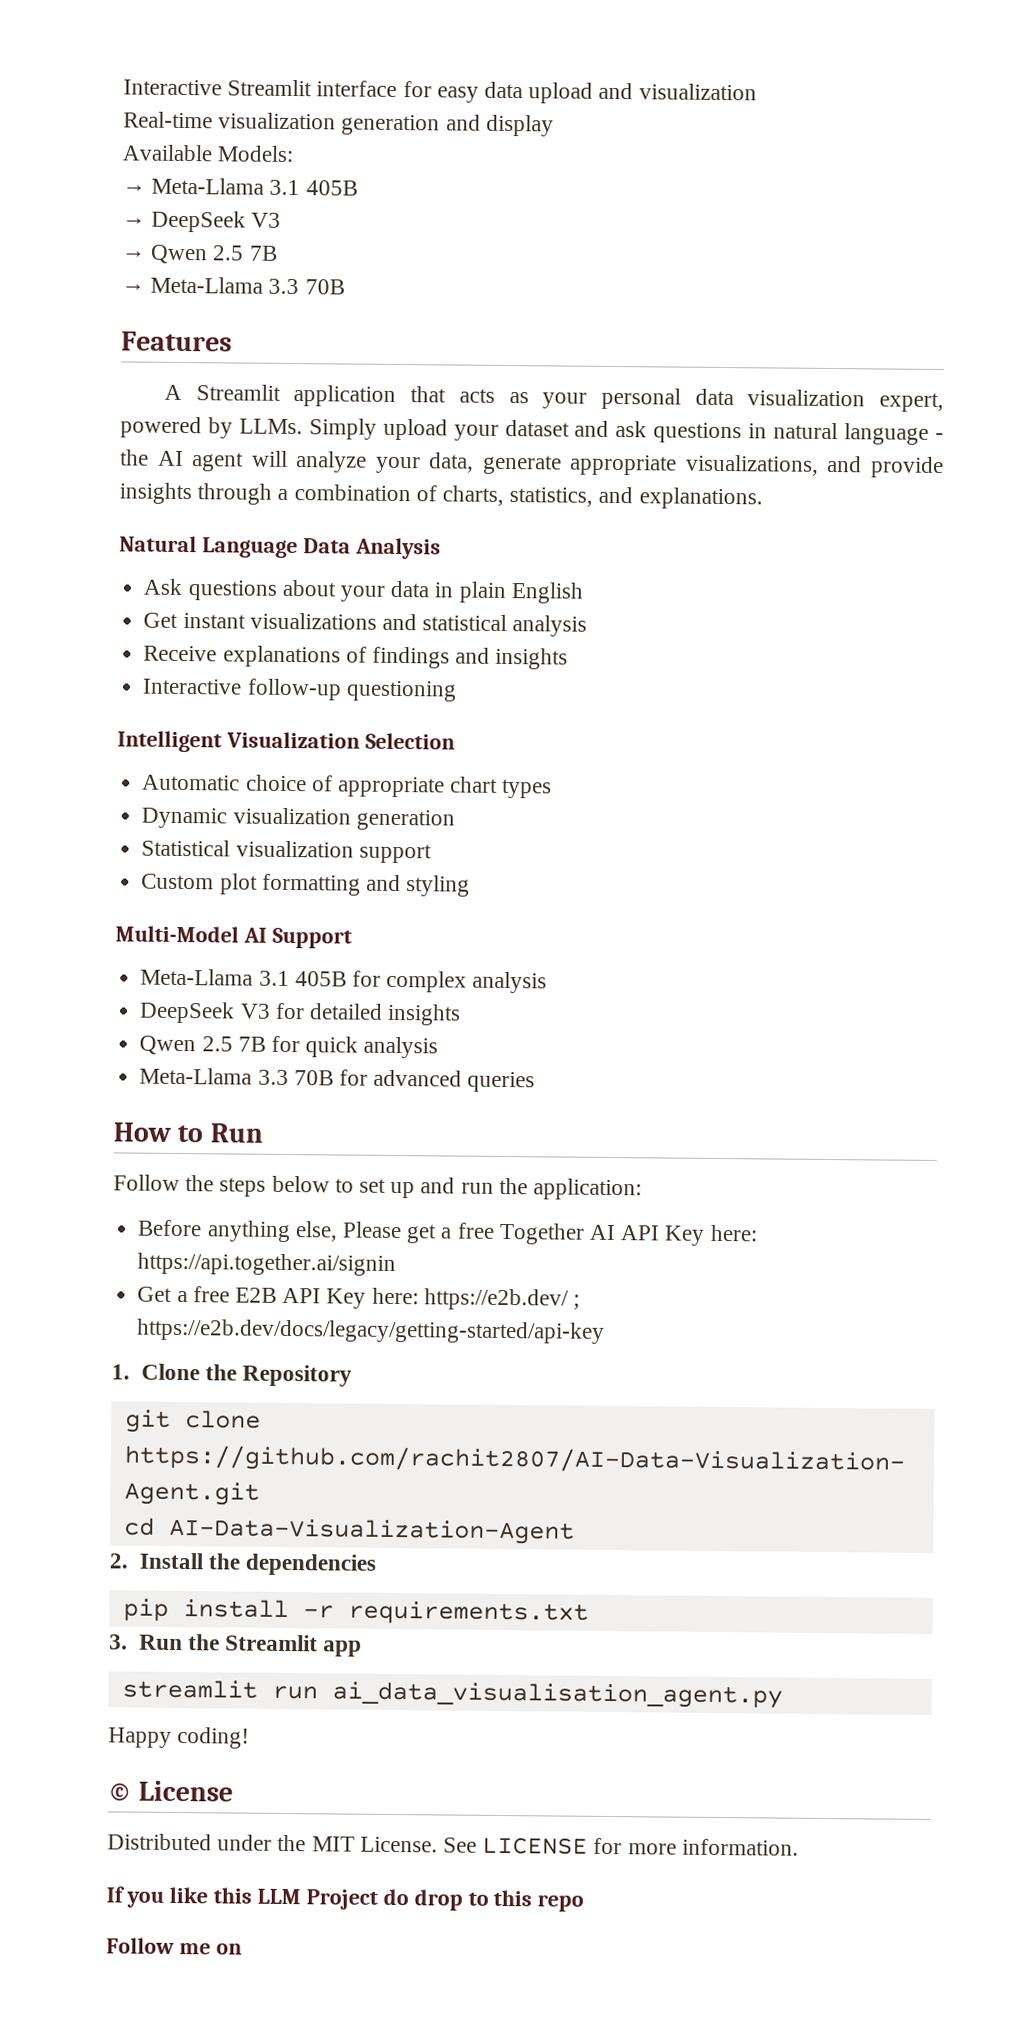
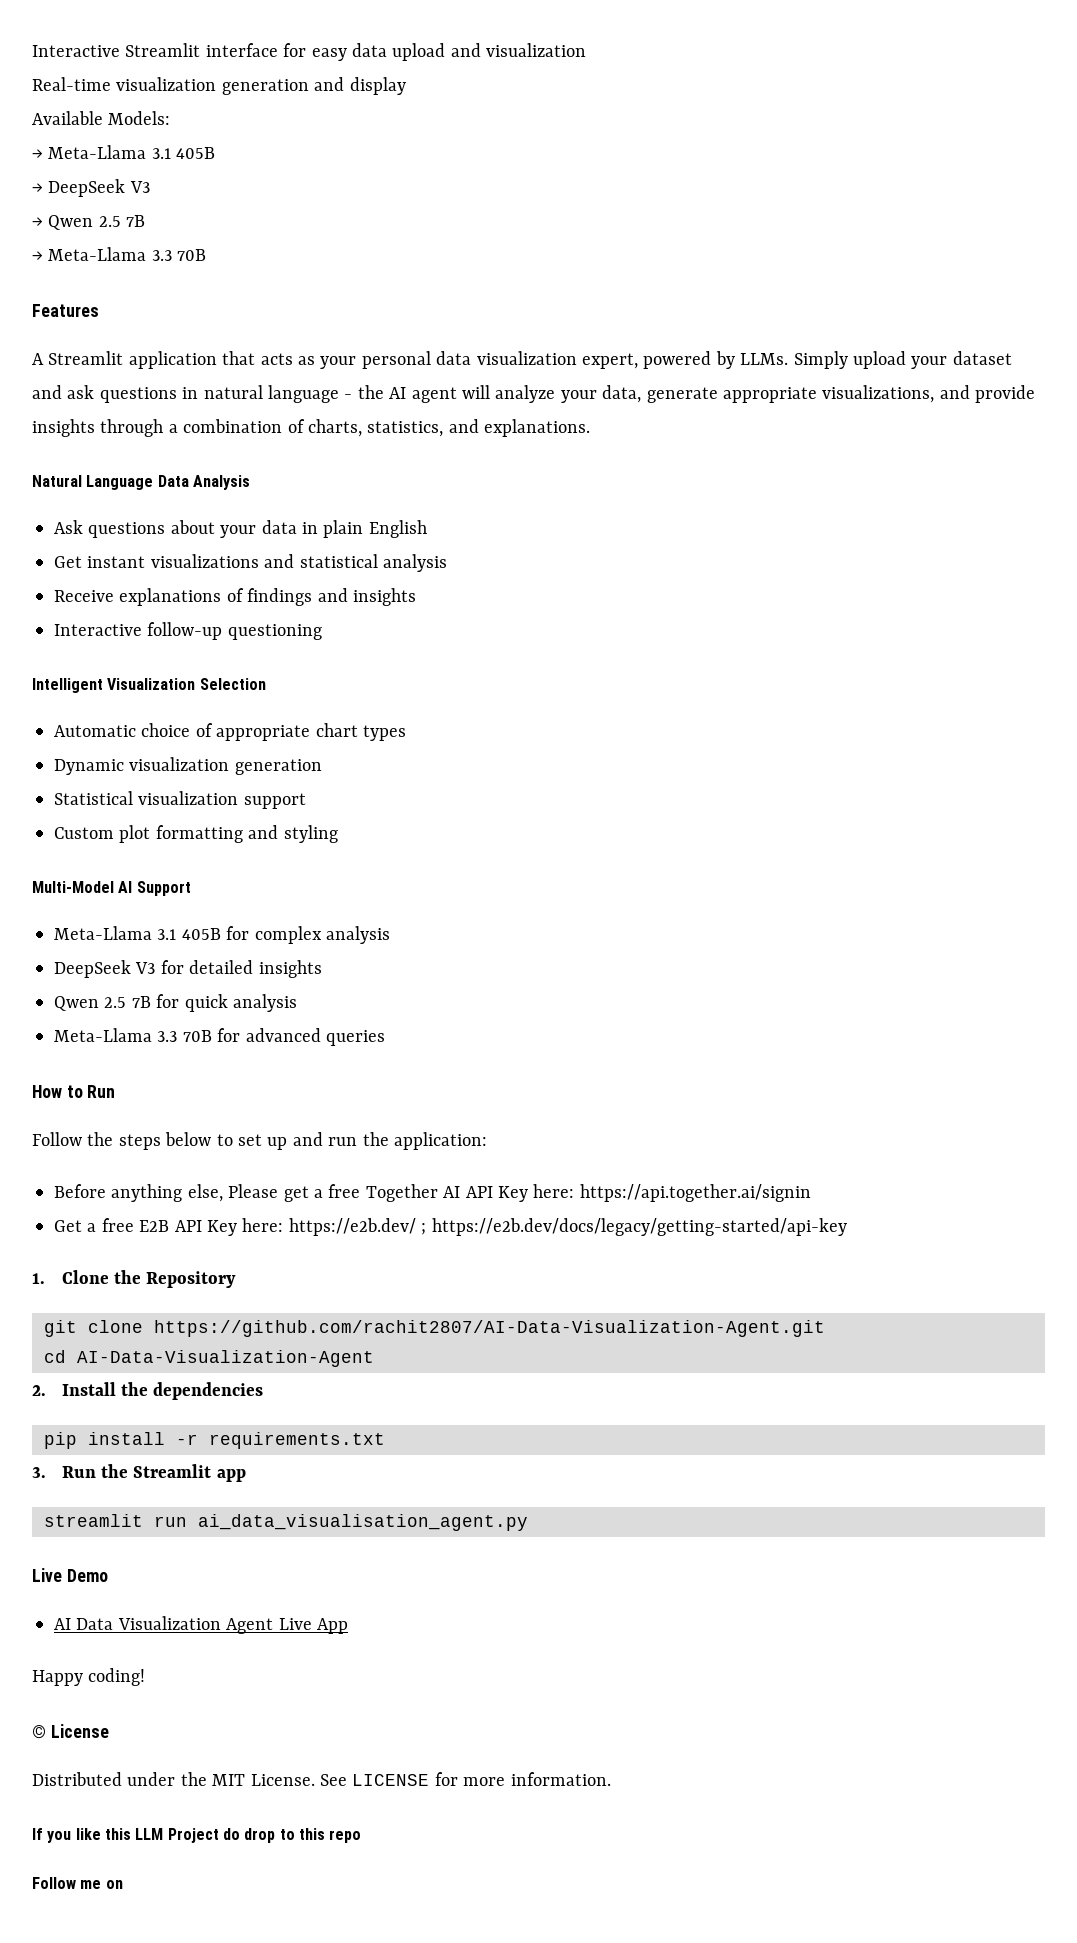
(783, 1695) none -> [32,1568,108,1582] [54,1616,348,1634] // Live Demo // AI Data Visualization Agent Live App

